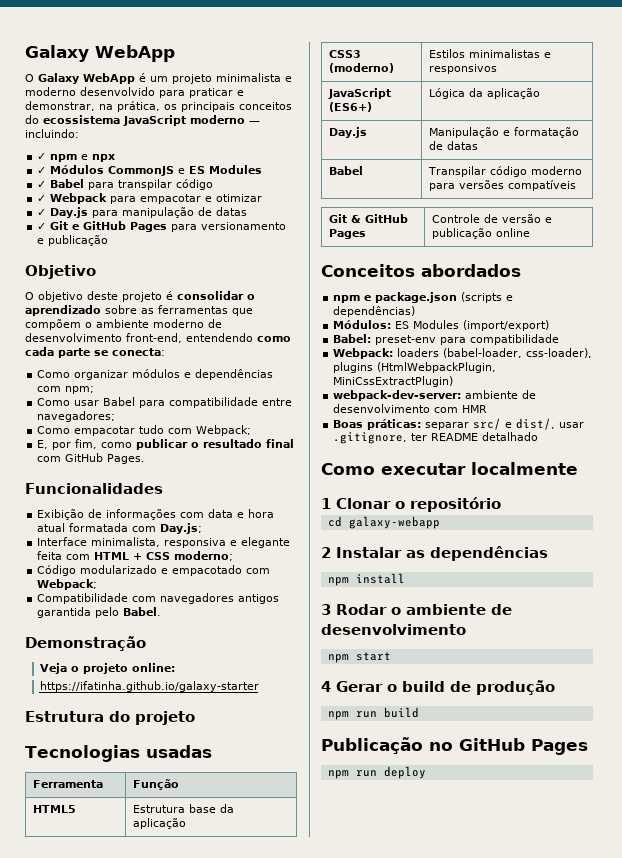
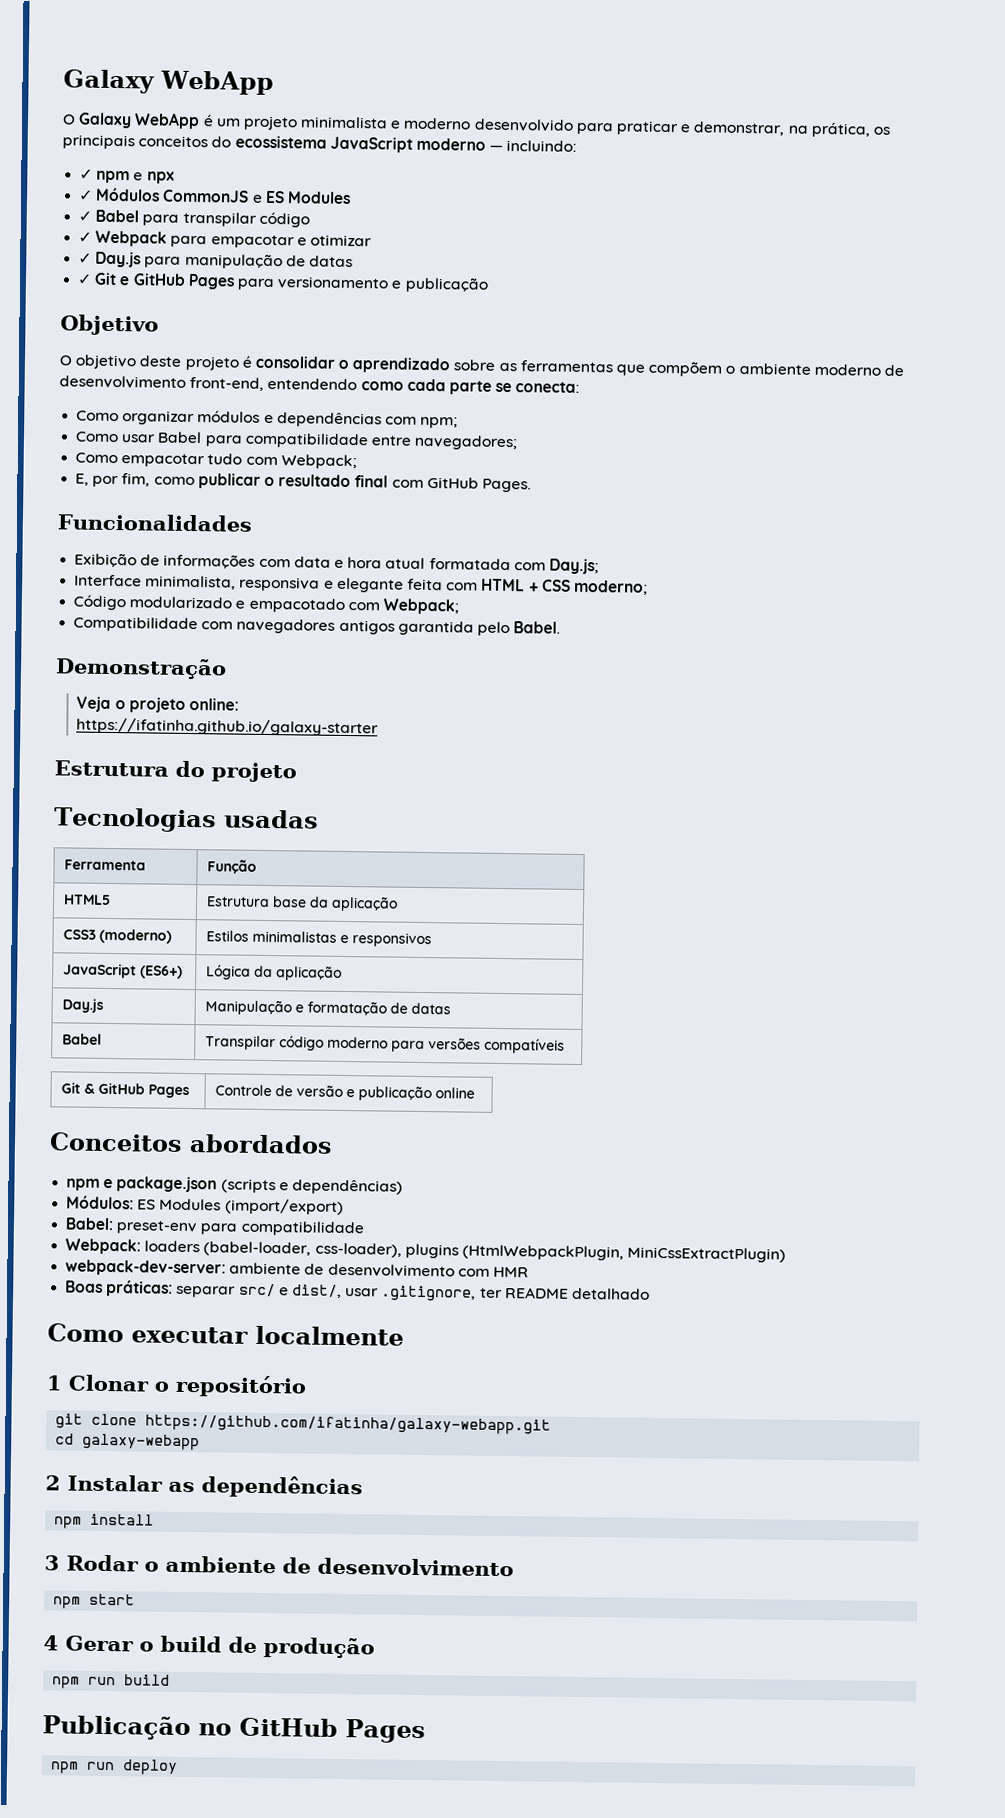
(501, 504) none -> [55,1413,552,1435] // git clone https://github.com/ifatinha/galaxy-webapp.git

